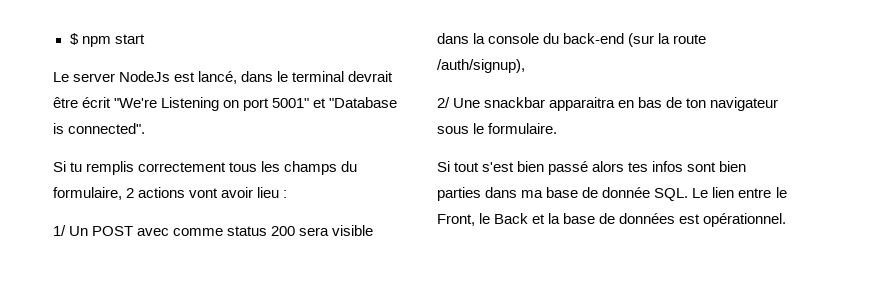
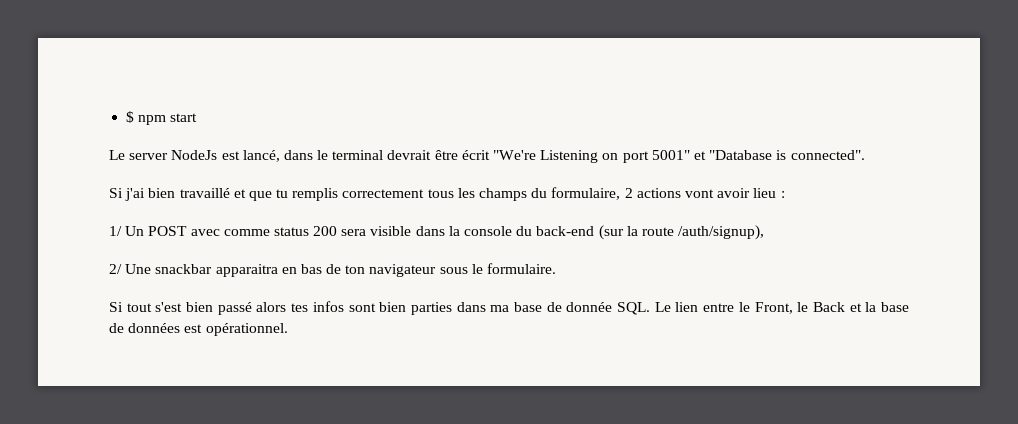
(66, 166) none -> [125,188,272,201] j'ai bien travaillé et que

